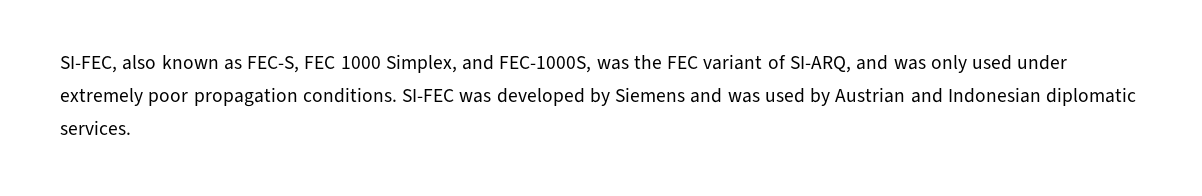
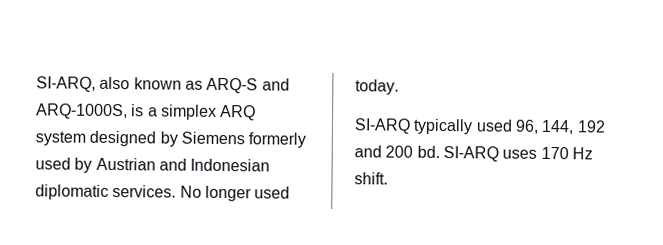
[60,56,117,73] SI-FEC, -> [36,76,96,92] SI-ARQ,
[247,54,1068,73] [60,87,760,107] FEC-S, FEC 1000 Simplex, and FEC-1000S, was the FEC variant of SI-ARQ, and was only used under extremely poor propagation conditions. SI-FEC was developed by Siemens and was -> [206,77,290,94] [36,103,257,121] [35,130,307,148] ARQ-S and ARQ-1000S, is a simplex ARQ system designed by Siemens formerly
(131, 127) none -> [179,185,291,202] [355,79,399,95] [354,118,606,135] [354,145,593,162] [354,172,388,185] No longer used today. // SI-ARQ typically used 96, 144, 192 and 200 bd. SI-ARQ uses 170 Hz shift.

